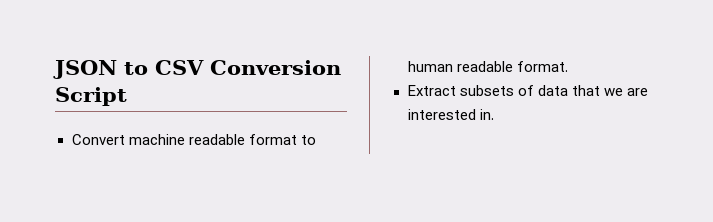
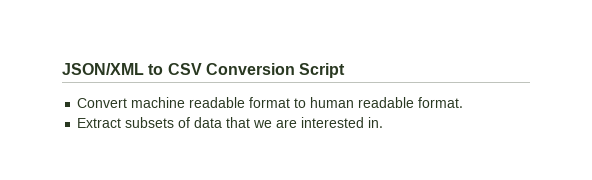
[53,60,117,79] JSON -> [62,63,144,75] JSON/XML

